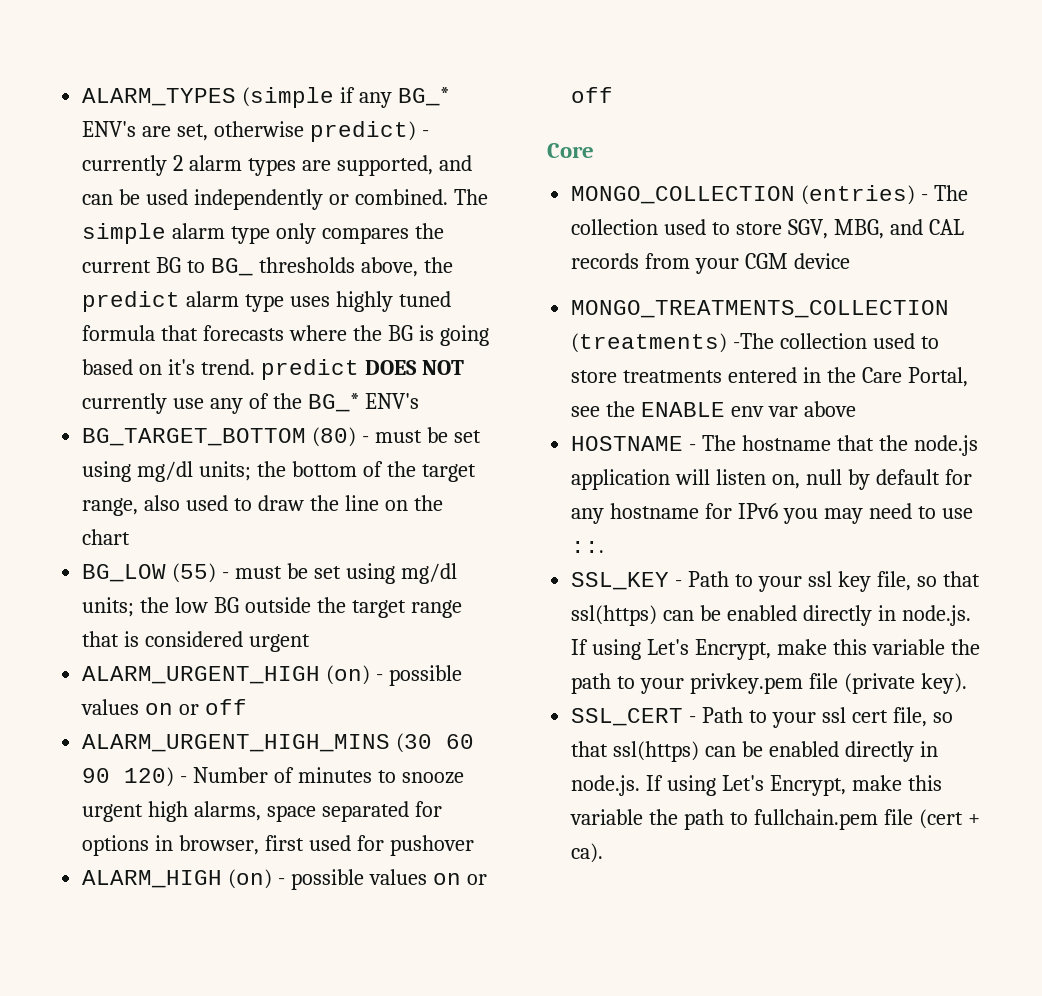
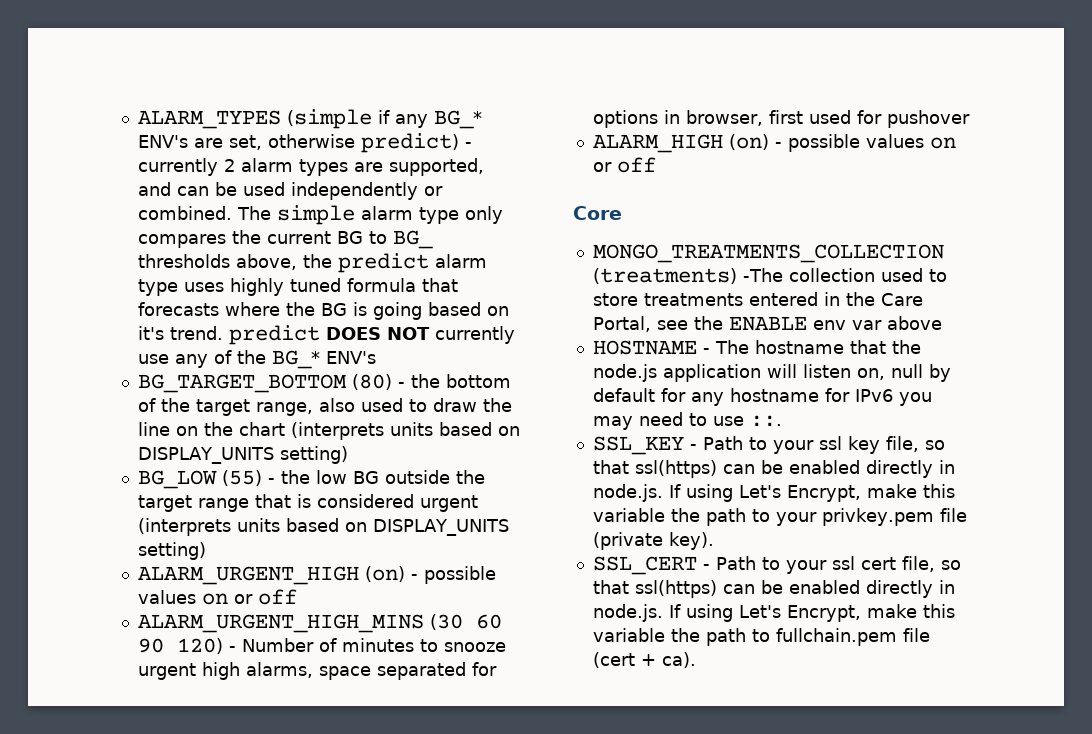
[375,427,481,443] [82,461,252,482] must be set using mg/dl units; -> (405, 385) none
[82,563,457,584] [82,597,135,617] // BG_LOW (55) - must be set using mg/dl units; -> [290,422,520,440] [137,446,348,464] [137,470,275,489] (interprets units based on DISPLAY_UNITS setting) // BG_LOW (55) -
(311, 643) none -> [137,518,509,536] [137,542,206,560] (interprets units based on DISPLAY_UNITS setting)
[571,185,969,205] [571,219,964,239] [571,253,850,274] // MONGO_COLLECTION (entries) - The collection used to store SGV, MBG, and CAL records from your CGM device -> (622, 213) none

